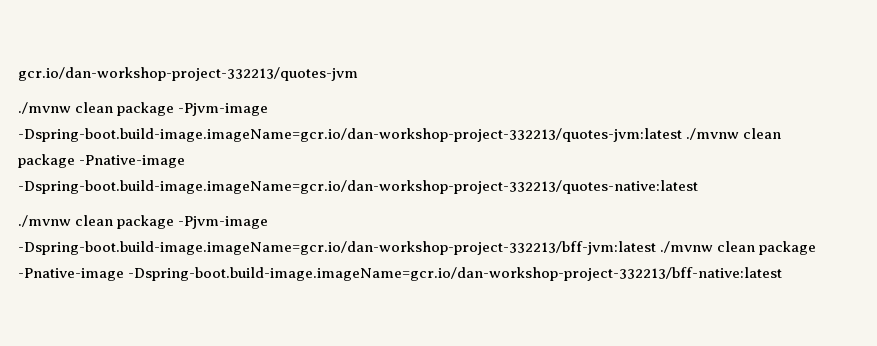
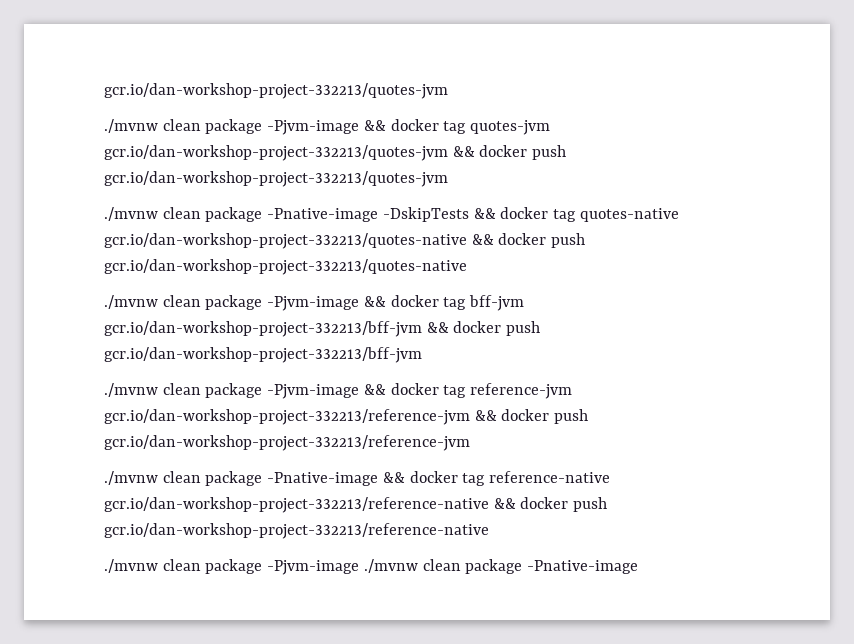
[18,128,782,142] [18,154,186,168] [18,180,698,194] [18,215,269,229] [18,241,817,255] [18,267,783,281] -Dspring-boot.build-image.imageName=gcr.io/dan-workshop-project-332213/quotes-jvm:latest ./mvnw clean package -Pnative-image -Dspring-boot.build-image.imageName=gcr.io/dan-workshop-project-332213/quotes-native:latest // ./mvnw clean package -Pjvm-image -Dspring-boot.build-image.imageName=gcr.io/dan-workshop-project-332213/bff-jvm:latest ./mvnw clean package -Pnative-image -Dspring-boot.build-image.imageName=gcr.io/dan-workshop-project-332213/bff-native:latest -> [363,119,551,135] [104,145,567,161] [104,171,448,187] [104,207,679,222] [104,233,586,249] [104,259,467,275] [104,295,525,311] [104,321,541,337] [104,347,422,363] [104,383,573,399] [104,409,589,425] [104,435,470,451] [104,471,611,486] [104,497,608,513] [104,523,489,539] [104,559,639,575] && docker tag quotes-jvm gcr.io/dan-workshop-project-332213/quotes-jvm && docker push gcr.io/dan-workshop-project-332213/quotes-jvm // ./mvnw clean package -Pnative-image -DskipTests && docker tag quotes-native gcr.io/dan-workshop-project-332213/quotes-native && docker push gcr.io/dan-workshop-project-332213/quotes-native // ./mvnw clean package -Pjvm-image && docker tag bff-jvm gcr.io/dan-workshop-project-332213/bff-jvm && docker push gcr.io/dan-workshop-project-332213/bff-jvm // ./mvnw clean package -Pjvm-image && docker tag reference-jvm gcr.io/dan-workshop-project-332213/reference-jvm && docker push gcr.io/dan-workshop-project-332213/reference-jvm // ./mvnw clean package -Pnative-image && docker tag reference-native gcr.io/dan-workshop-project-332213/reference-native && docker push gcr.io/dan-workshop-project-332213/reference-native // ./mvnw clean package -Pjvm-image ./mvnw clean package -Pnative-image

